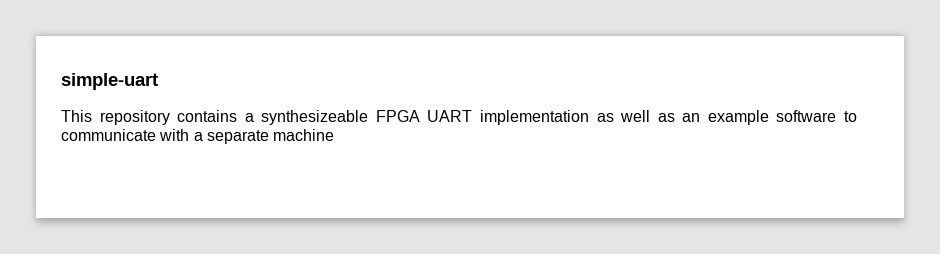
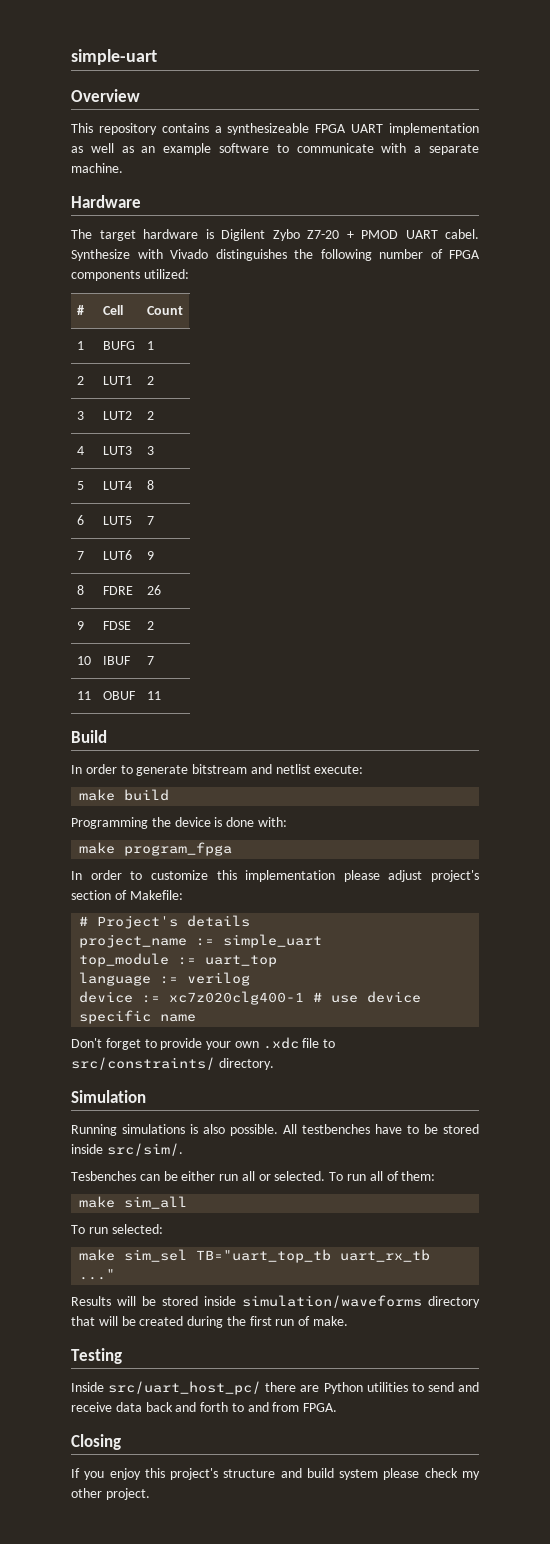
(158, 81) none -> [71,89,140,102] // Overview
[273,129,335,141] machine -> [71,163,123,173] [71,195,141,208] [71,229,479,241] [71,249,480,261] [71,269,189,281] [76,305,84,315] [102,305,123,315] [146,306,183,315] [76,341,84,350] [102,341,135,350] [146,341,154,350] [76,376,84,385] [102,376,132,385] [146,376,154,385] [76,411,84,420] [102,411,132,420] [146,411,154,420] [76,446,84,455] [102,446,132,455] [146,446,154,455] [76,481,84,490] [102,481,132,490] [146,480,154,490] [76,515,84,525] [102,516,132,525] [146,516,154,525] [76,551,84,560] [102,550,132,560] [146,551,154,560] [76,585,84,595] [102,586,133,595] [146,585,161,595] [76,621,84,630] [102,621,131,630] [146,621,154,630] [76,656,91,665] [102,656,131,665] [146,656,154,665] [76,691,91,700] [102,691,136,700] [146,691,161,700] [71,730,107,743] [71,764,364,776] [79,789,170,801] [71,817,287,829] [79,842,233,856] [71,870,479,882] [71,890,183,900] [79,915,251,929] [79,934,323,948] [79,953,278,967] [79,972,251,986] [79,991,422,1005] [79,1010,197,1024] [71,1037,336,1050] [71,1057,274,1070] [71,1090,146,1103] [71,1124,479,1136] [71,1143,183,1156] [71,1171,436,1181] [79,1196,188,1209] [71,1224,163,1234] [79,1249,431,1263] [79,1269,116,1280] [71,1295,480,1308] [71,1316,349,1328] [71,1348,122,1364] [71,1381,479,1395] [71,1402,338,1412] [71,1434,121,1450] [71,1468,480,1480] [71,1488,150,1500] machine. // Hardware // The target hardware is Digilent Zybo Z7-20 + PMOD UART cabel. Synthesize with Vivado distinguishes the following number of FPGA components utilized: // # | Cell | Count // 1 | BUFG | 1 // 2 | LUT1 | 2 // 3 | LUT2 | 2 // 4 | LUT3 | 3 // 5 | LUT4 | 8 // 6 | LUT5 | 7 // 7 | LUT6 | 9 // 8 | FDRE | 26 // 9 | FDSE | 2 // 10 | IBUF | 7 // 11 | OBUF | 11 // Build // In order to generate bitstream and netlist execute: // make build // Programming the device is done with: // make program_fpga // In order to customize this implementation please adjust project's section of Makefile: // # Project's details // project_name := simple_uart // top_module := uart_top // language := verilog // device := xc7z020clg400-1 # use device specific name // Don't forget to provide your own .xdc file to src/constraints/ directory. // Simulation // Running simulations is also possible. All testbenches have to be stored inside src/sim/. // Tesbenches can be either run all or selected. To run all of them: // make sim_all // To run selected: // make sim_sel TB="uart_top_tb uart_rx_tb ..." // Results will be stored inside simulation/waveforms directory that will be created during the first run of make. // Testing // Inside src/uart_host_pc/ there are Python utilities to send and receive data back and forth to and from FPGA. // Closing // If you enjoy this project's structure and build system please check my other project.

